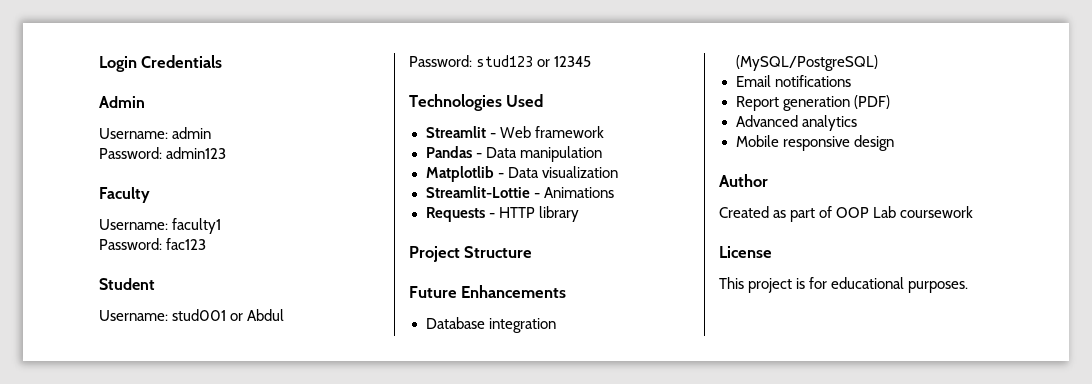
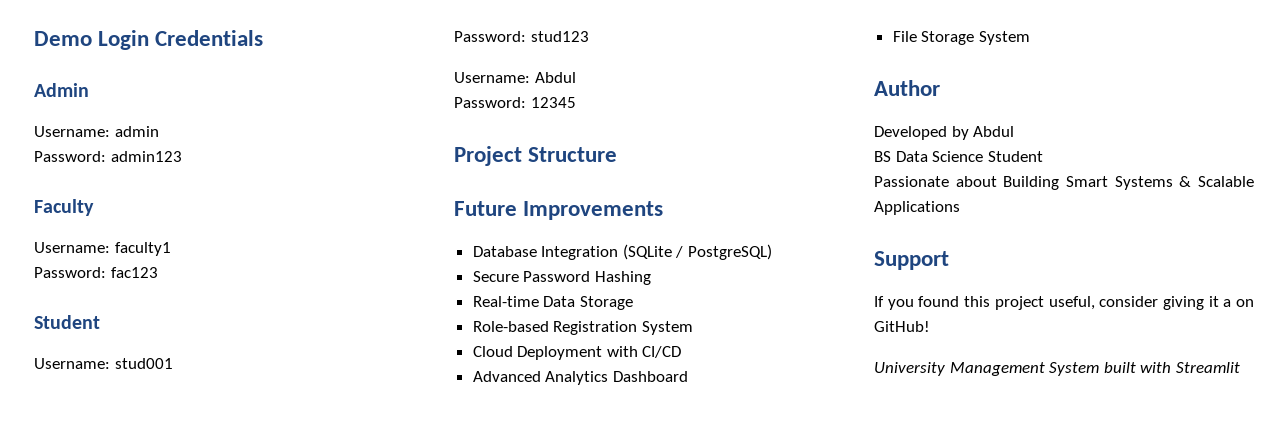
(99, 64) none -> [34,31,92,46] Demo
[230,313,244,321] or -> [454,31,589,42] [454,72,530,83] // Password: stud123 // Username:
[476,55,551,67] stud123 or -> (526, 102) none
[409,94,544,111] [425,126,604,138] [425,146,602,162] [425,166,618,182] [425,186,614,198] [425,206,579,222] // Technologies Used // Streamlit - Web framework // Pandas - Data manipulation // Matplotlib - Data visualization // Streamlit-Lottie - Animations // Requests - HTTP library -> (576, 102) none
[461,285,567,298] Enhancements -> [523,201,664,220] Improvements
[488,318,556,333] [735,55,878,71] [735,75,851,87] [735,95,890,111] [735,115,857,131] [735,135,894,151] [719,174,768,187] [719,206,974,222] [719,246,772,258] [719,277,969,293] integration (MySQL/PostgreSQL) // Email notifications // Report generation (PDF) // Advanced analytics // Mobile responsive design // Author // Created as part of OOP Lab coursework // License // This project is for educational purposes. -> [541,244,773,260] [472,271,651,285] [472,296,633,310] [472,321,693,335] [472,346,682,360] [472,371,688,385] [892,31,1030,45] [874,80,940,96] [874,126,1015,140] [874,151,1043,162] [874,176,1254,190] [874,201,960,215] [874,251,949,270] [874,296,1254,310] [874,321,930,332] [874,362,1240,376] Integration (SQLite / PostgreSQL) // Secure Password Hashing // Real-time Data Storage // Role-based Registration System // Cloud Deployment with CI/CD // Advanced Analytics Dashboard // File Storage System // Author // Developed by Abdul // BS Data Science Student // Passionate about Building Smart Systems & Scalable Applications // Support // If you found this project useful, consider giving it a on GitHub! // University Management System built with Streamlit

